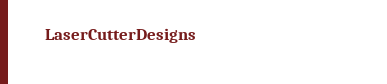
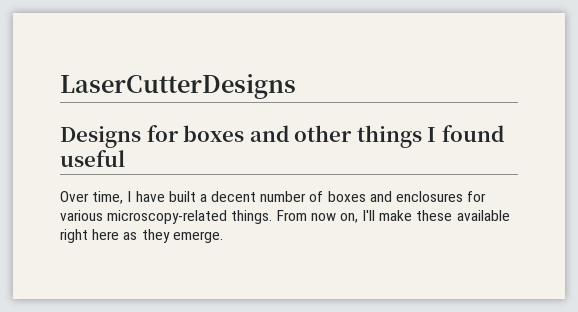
(196, 35) none -> [60,125,504,148] [60,150,125,167] [60,191,487,204] [60,210,510,224] [60,229,223,243] // Designs for boxes and other things I found useful // Over time, I have built a decent number of boxes and enclosures for various microscopy-related things. From now on, I'll make these available right here as they emerge.

